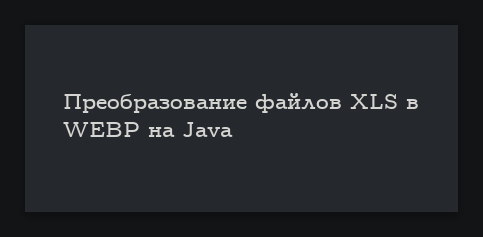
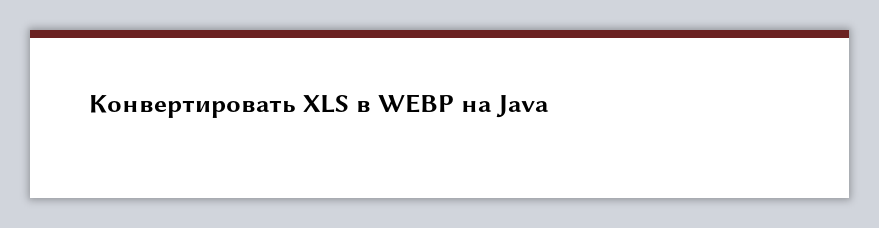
[63,93,342,113] Преобразование файлов -> [89,95,296,118] Конвертировать

